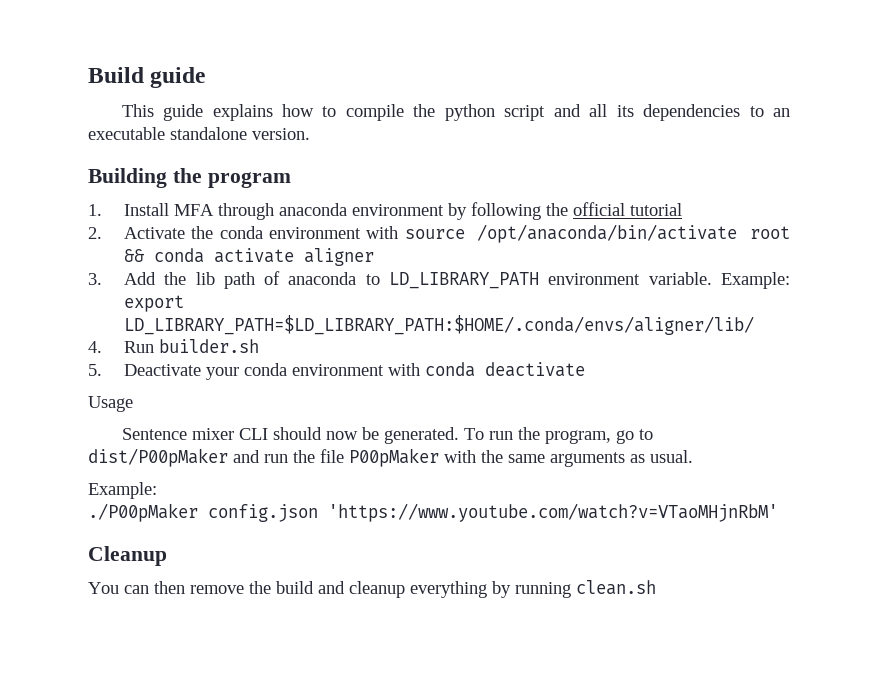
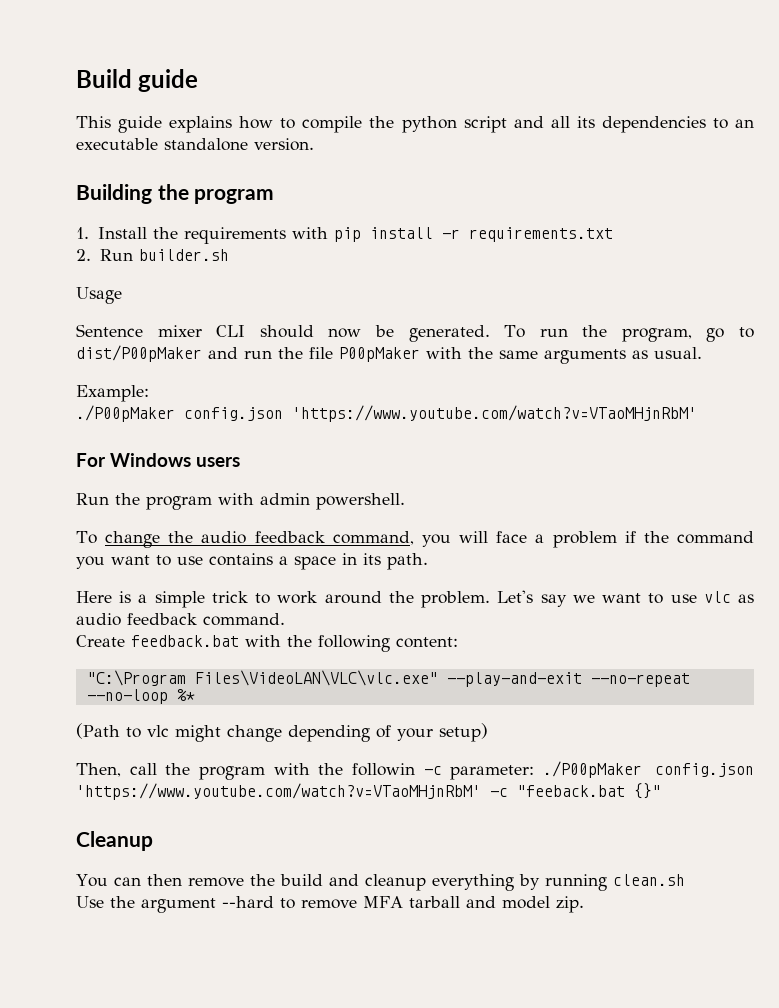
[173,202,682,220] [88,224,790,243] [123,248,374,266] [88,271,790,289] [123,295,184,312] [123,315,754,335] [88,339,259,353] [88,362,585,380] MFA through anaconda environment by following the official tutorial // 2. Activate the conda environment with source /opt/anaconda/bin/activate root && conda activate aligner // 3. Add the lib path of anaconda to LD_LIBRARY_PATH environment variable. Example: export LD_LIBRARY_PATH=$LD_LIBRARY_PATH:$HOME/.conda/envs/aligner/lib/ // 4. Run builder.sh // 5. Deactivate your conda environment with conda deactivate -> [152,227,613,244] [76,249,229,261] the requirements with pip install -r requirements.txt // 2. Run builder.sh
(778, 512) none -> [76,453,241,467] [76,493,405,510] [76,531,755,548] [76,553,428,570] [76,590,755,608] [76,613,285,626] [76,635,458,652] [86,670,690,687] [86,689,195,704] [76,723,488,742] [76,761,754,780] [76,783,661,800] // For Windows users // Run the program with admin powershell. // To change the audio feedback command, you will face a problem if the command you want to use contains a space in its path. // Here is a simple trick to work around the problem. Let's say we want to use vlc as audio feedback command. // Create feedback.bat with the following content: // "C:\Program Files\VideoLAN\VLC\vlc.exe" --play-and-exit --no-repeat --no-loop %* // (Path to vlc might change depending of your setup) // Then, call the program with the followin -c parameter: ./P00pMaker config.json 'https://www.youtube.com/watch?v=VTaoMHjnRbM' -c "feeback.bat {}"
(656, 587) none -> [76,896,584,913] // Use the argument --hard to remove MFA tarball and model zip.

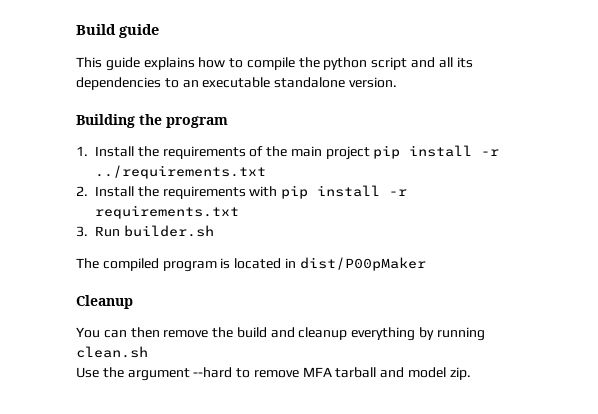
(286, 235) none -> [249,145,500,160] [95,165,266,179] [76,186,246,199] of the main project pip install -r ../requirements.txt // 2. Install the requirements
[76,249,91,261] 2. -> [76,226,88,237] 3.
[76,287,122,304] [76,324,754,342] [76,345,702,364] [76,385,149,402] [76,405,697,422] [76,453,241,467] [76,493,405,510] [76,531,755,548] [76,553,428,570] [76,590,755,608] [76,613,285,626] [76,635,458,652] [86,670,690,687] [86,689,195,704] [76,723,488,742] [76,761,754,780] [76,783,661,800] Usage // Sentence mixer CLI should now be generated. To run the program, go to dist/P00pMaker and run the file P00pMaker with the same arguments as usual. // Example: // ./P00pMaker config.json 'https://www.youtube.com/watch?v=VTaoMHjnRbM' // For Windows users // Run the program with admin powershell. // To change the audio feedback command, you will face a problem if the command you want to use contains a space in its path. // Here is a simple trick to work around the problem. Let's say we want to use vlc as audio feedback command. // Create feedback.bat with the following content: // "C:\Program Files\VideoLAN\VLC\vlc.exe" --play-and-exit --no-repeat --no-loop %* // (Path to vlc might change depending of your setup) // Then, call the program with the followin -c parameter: ./P00pMaker config.json 'https://www.youtube.com/watch?v=VTaoMHjnRbM' -c "feeback.bat {}" -> [76,257,426,272] The compiled program is located in dist/P00pMaker

